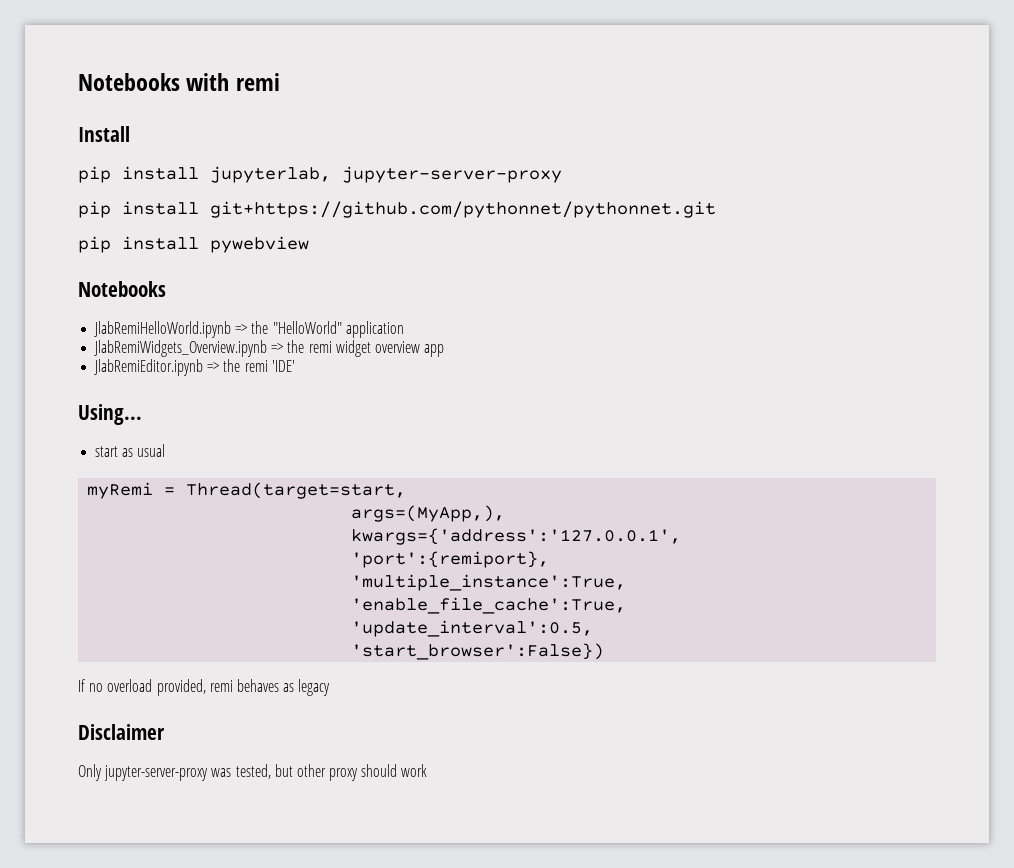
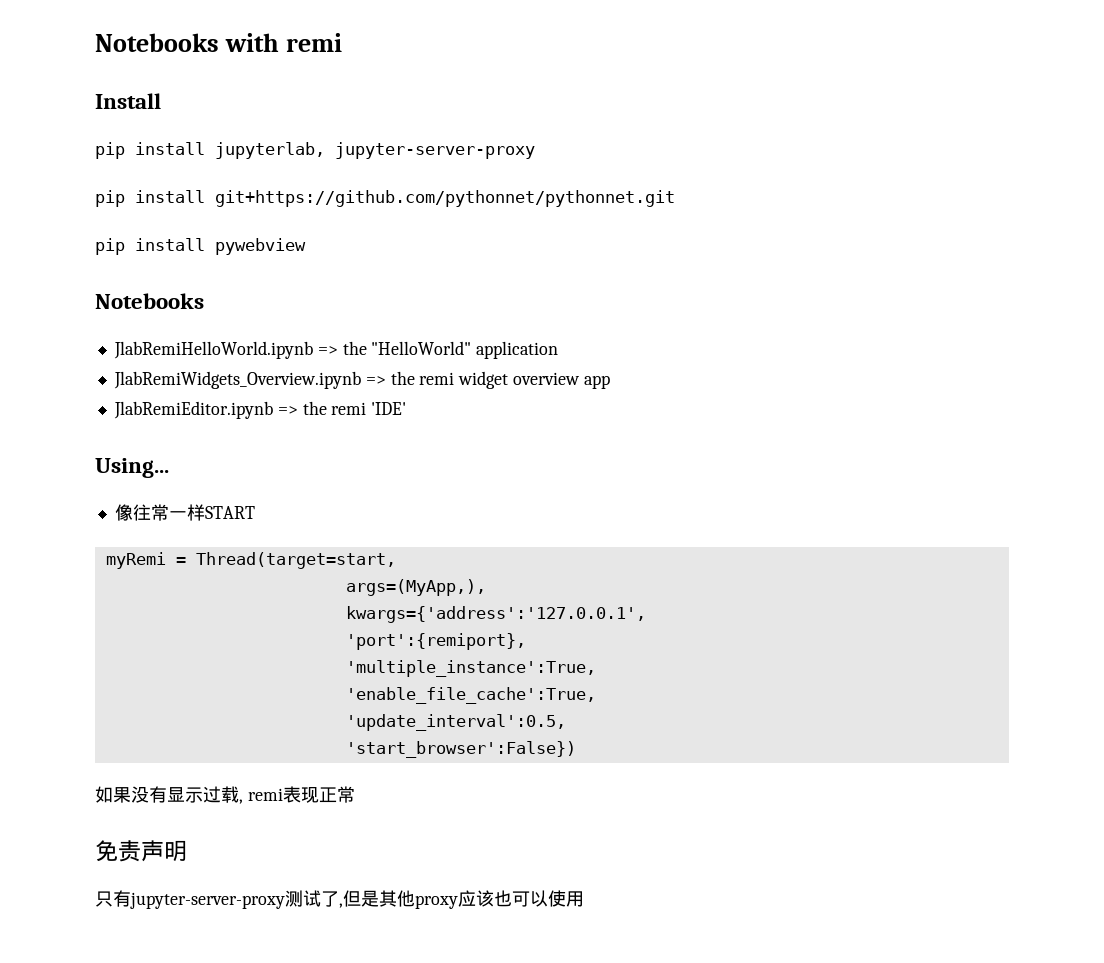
[95,444,166,457] start as usual -> [114,504,255,521] 像往常一样START
[78,679,331,696] [78,724,165,740] [78,764,428,781] If no overload provided, remi behaves as legacy // Disclaimer // Only jupyter-server-proxy was tested, but other proxy should work -> [95,786,355,804] [95,840,187,862] [95,890,584,909] 如果没有显示过载, remi表现正常 // 免责声明 // 只有jupyter-server-proxy测试了,但是其他proxy应该也可以使用

